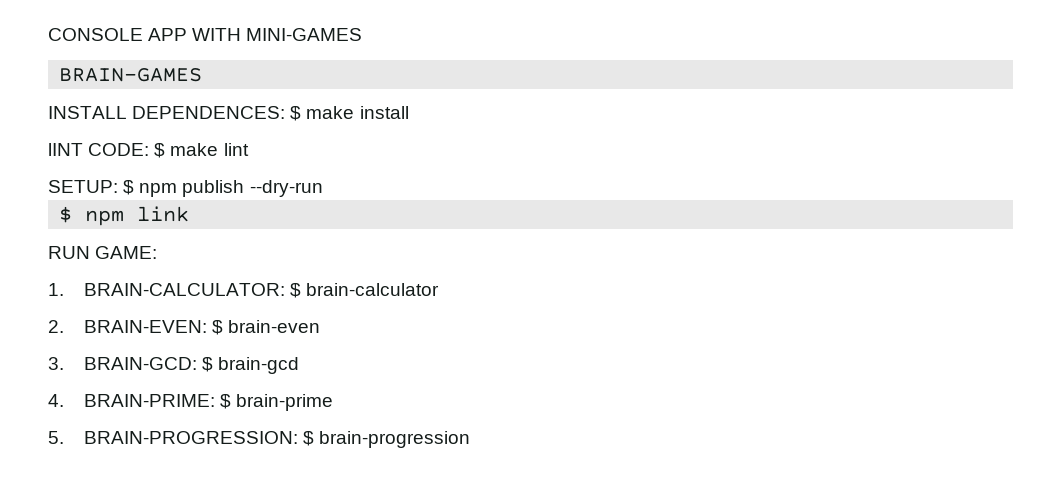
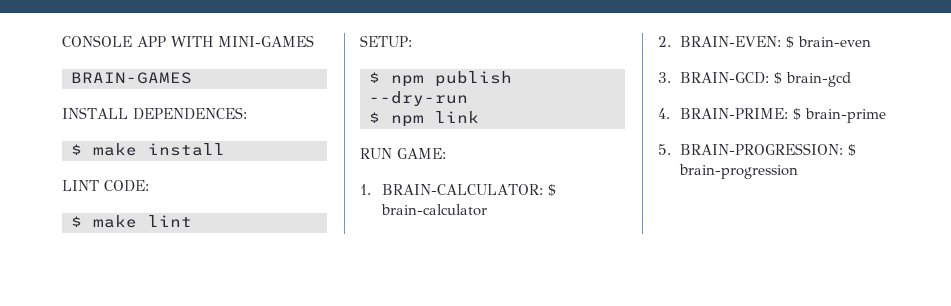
(286, 112) none -> (247, 113) //
[48,143,83,156] lINT -> [62,180,99,191] LINT
(150, 149) none -> (149, 186) //
(118, 186) none -> (412, 41) //

